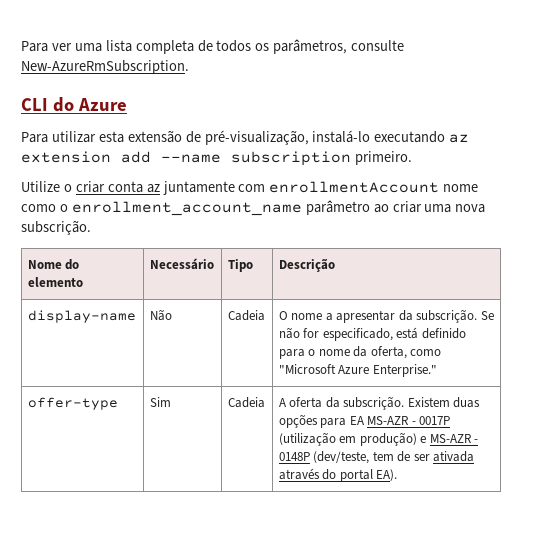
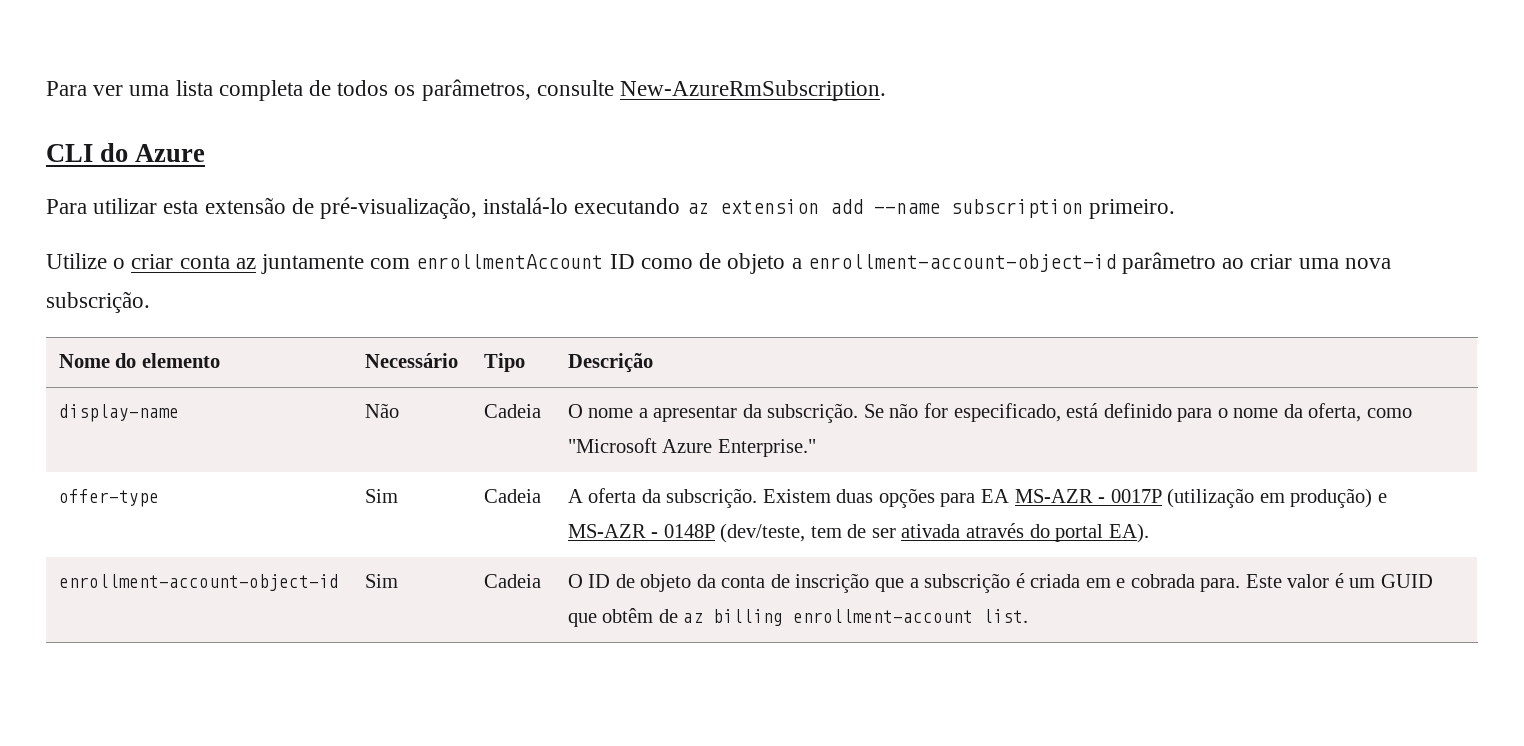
[443,184,479,192] [21,201,302,216] nome como o enrollment_account_name -> [609,253,1116,274] ID como de objeto a enrollment-account-object-id
(398, 475) none -> [58,574,339,591] [364,574,398,588] [483,574,541,588] [567,573,1433,593] [567,608,1029,627] // enrollment-account-object-id | Sim | Cadeia | O ID de objeto da conta de inscrição que a subscrição é criada em e cobrada para. Este valor é um GUID que obtêm de az billing enrollment-account list.

